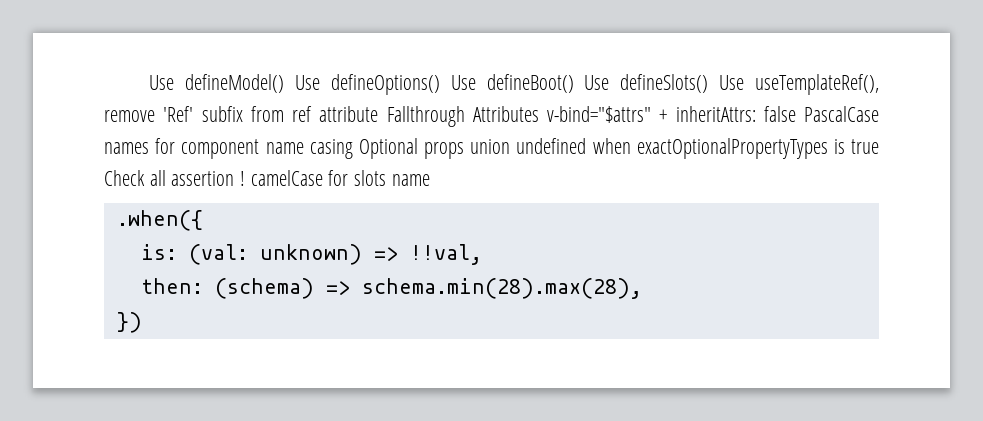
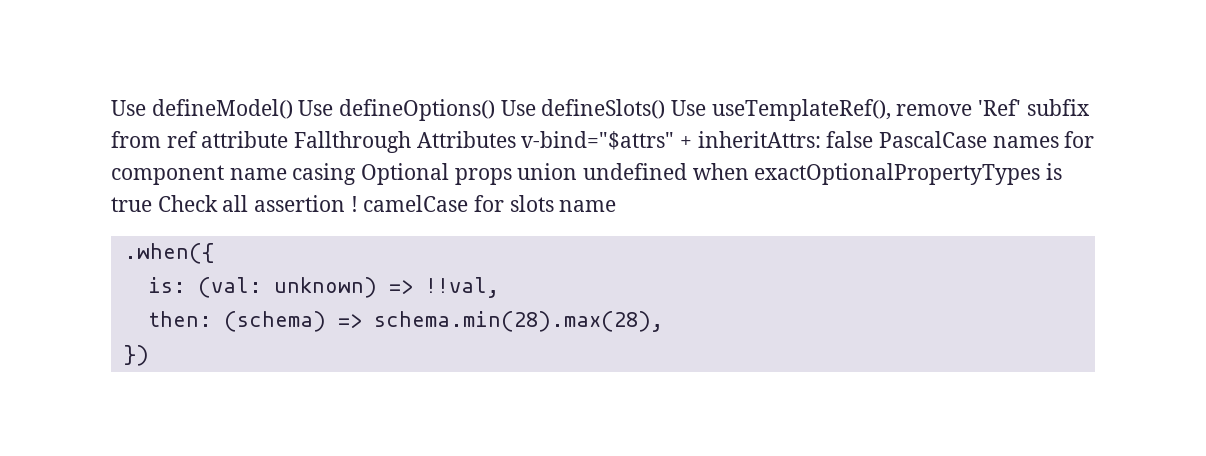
[486,74,610,93] defineBoot() Use -> (536, 108) none

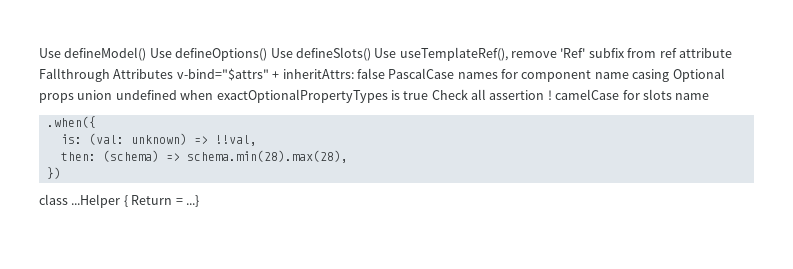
(149, 355) none -> [39,194,199,208] // class ...Helper { Return = ...}

